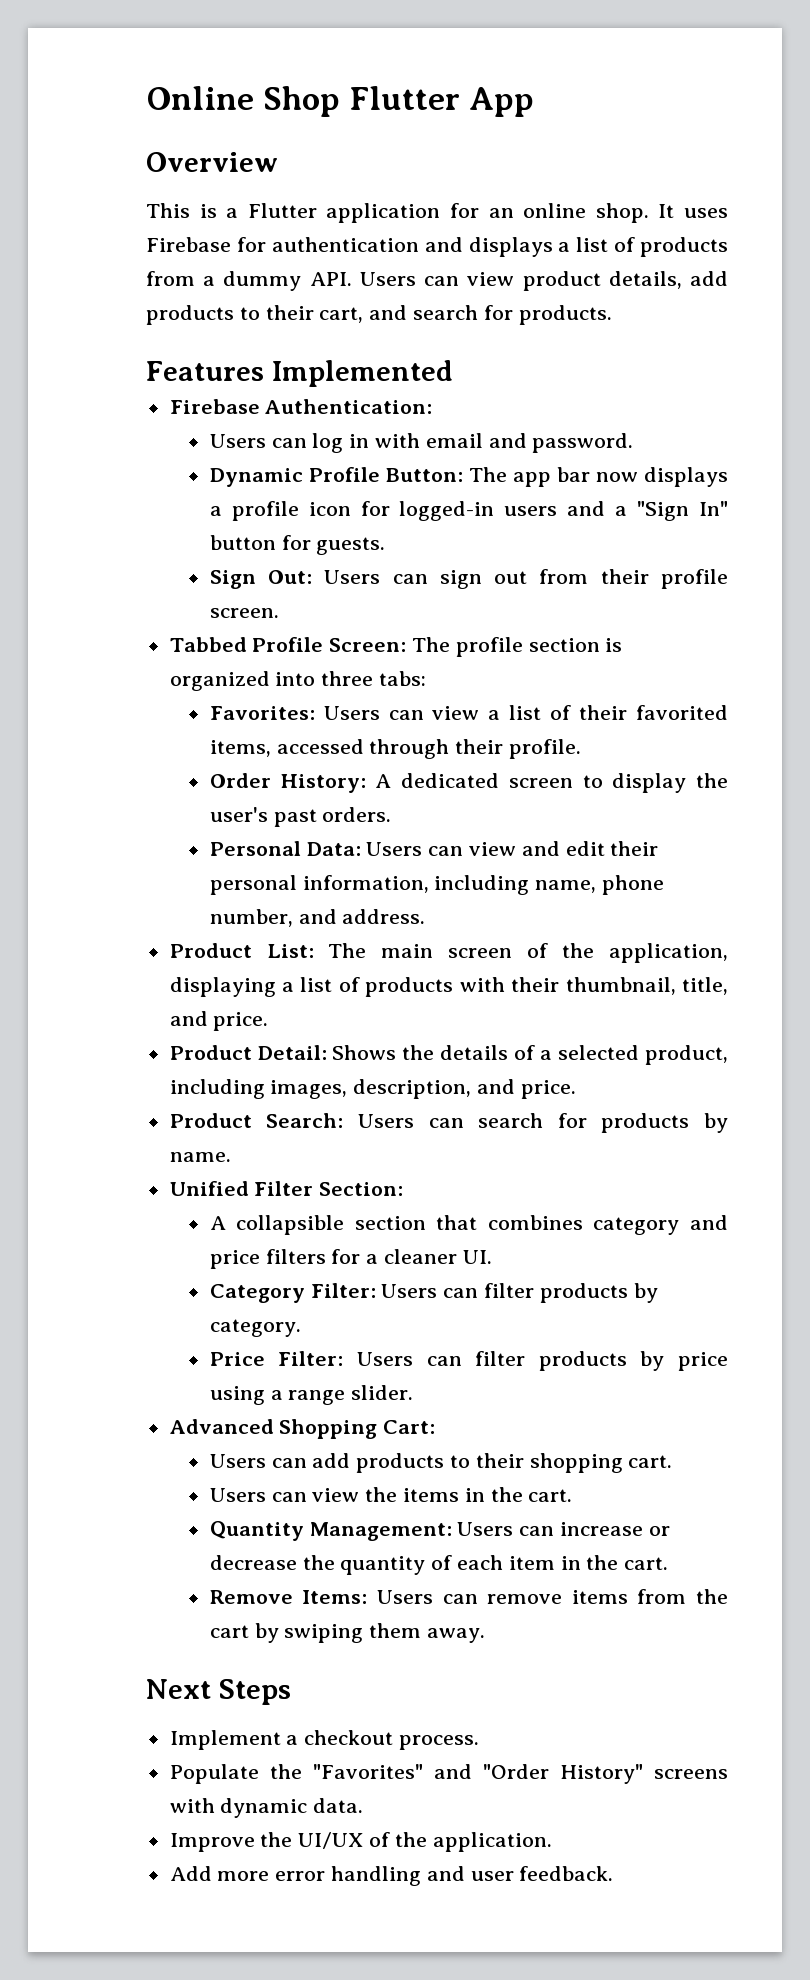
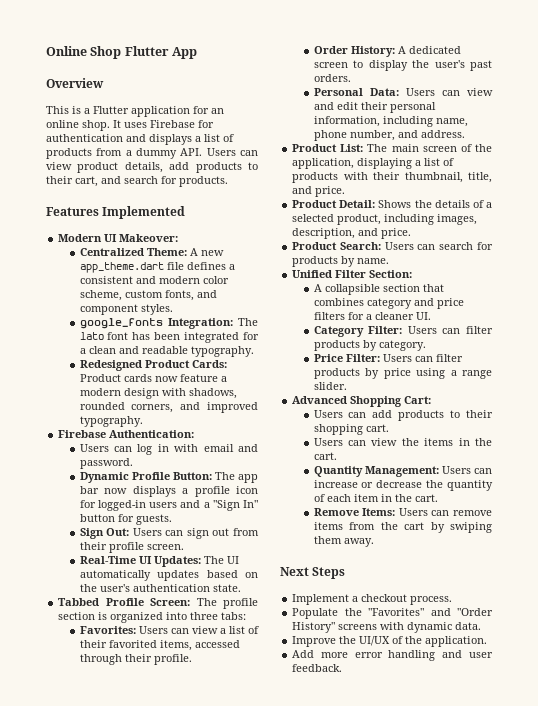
(453, 373) none -> [58,234,179,242] [79,248,224,256] [79,262,235,273] [79,276,229,284] [79,290,217,301] [79,304,173,315] [79,318,258,329] [79,332,259,343] [79,346,254,357] [79,360,227,371] [79,374,227,382] [79,388,237,399] [79,402,258,413] [79,416,143,427] // Modern UI Makeover: // Centralized Theme: A new app_theme.dart file defines a consistent and modern color scheme, custom fonts, and component styles. // google_fonts Integration: The lato font has been integrated for a clean and readable typography. // Redesigned Product Cards: Product cards now feature a modern design with shadows, rounded corners, and improved typography.
(279, 613) none -> [79,556,239,567] [79,570,258,581] [79,584,241,592] // Real-Time UI Updates: The UI automatically updates based on the user's authentication state.

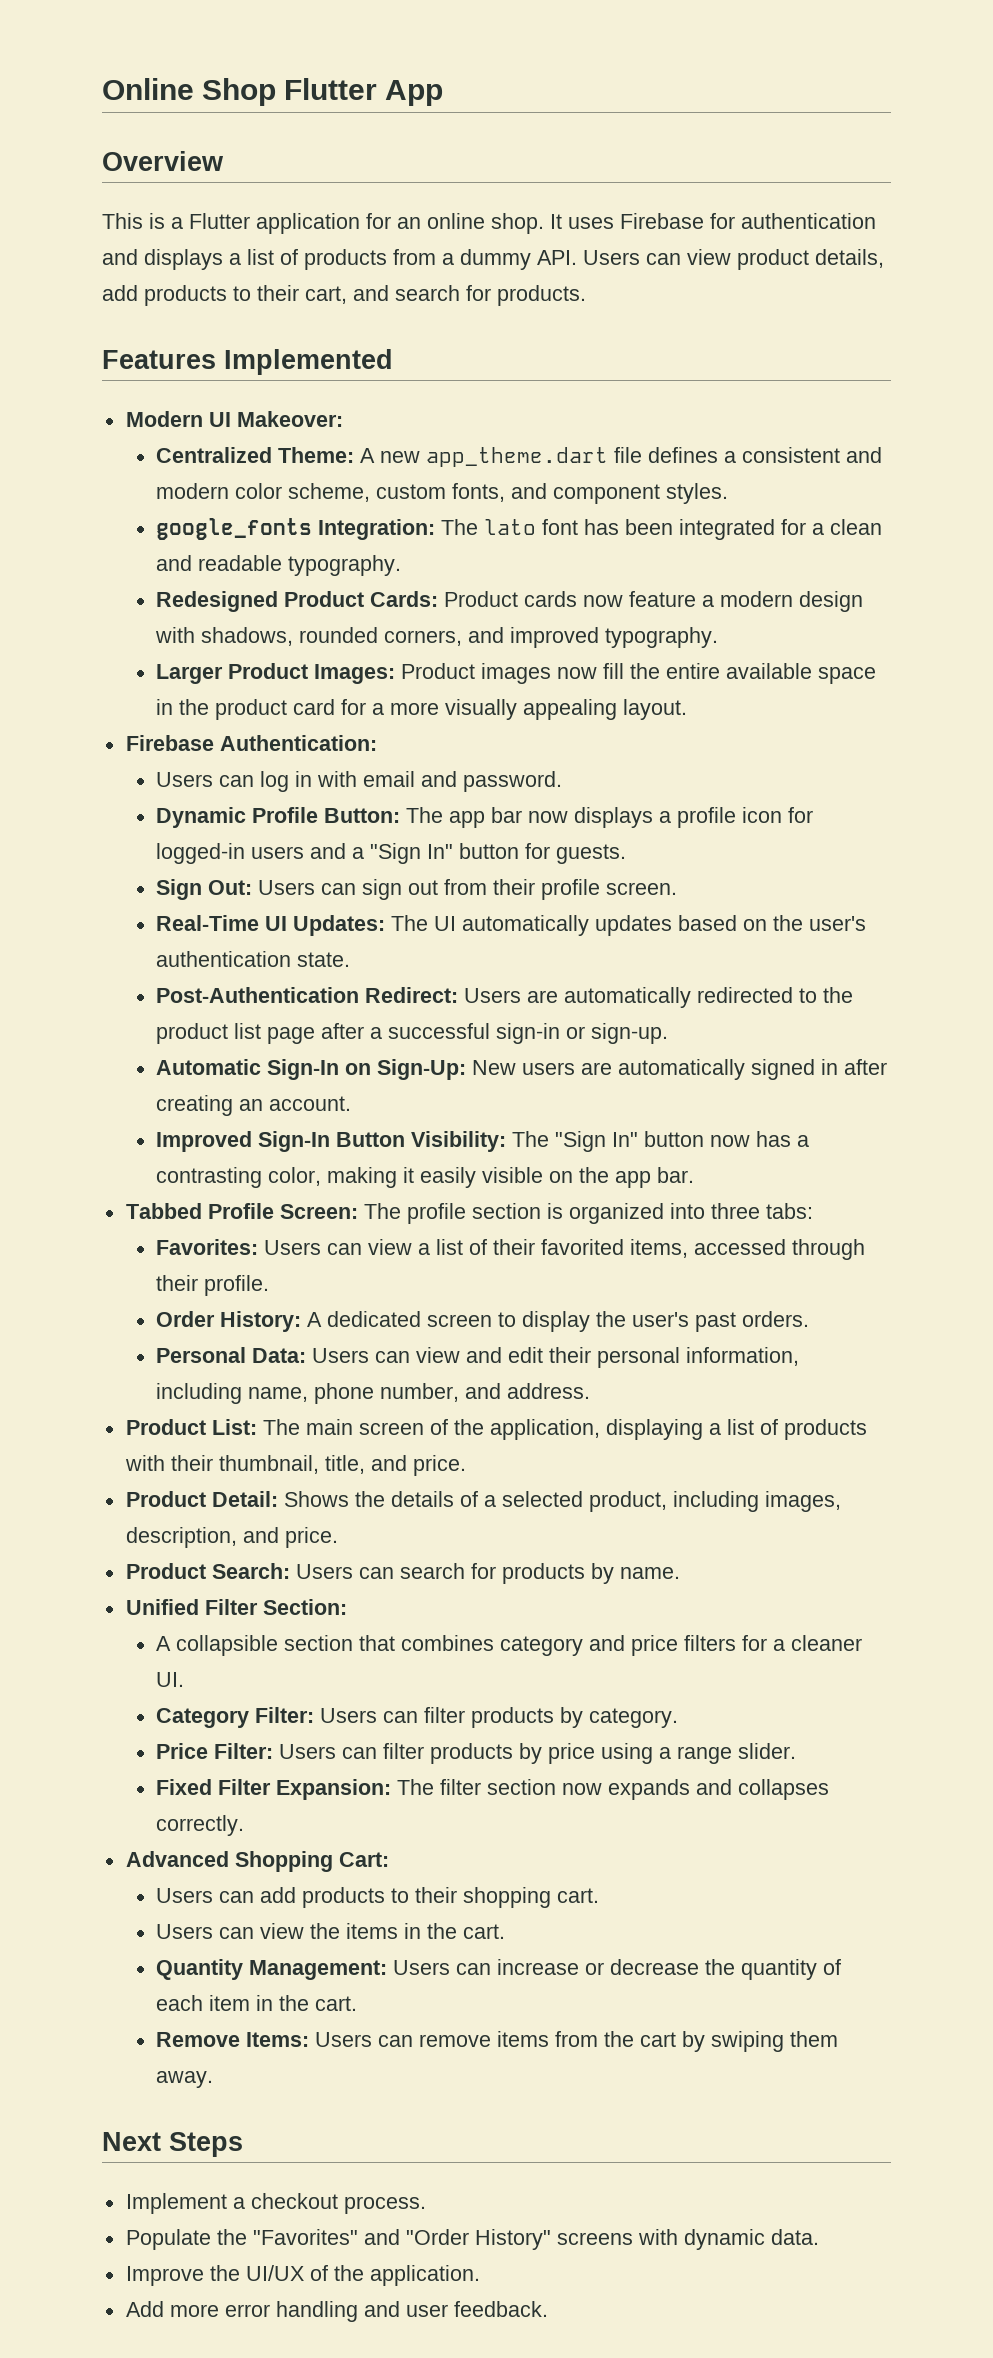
(143, 421) none -> [156,663,877,684] [156,699,688,720] // Larger Product Images: Product images now fill the entire available space in the product card for a more visually appealing layout.
(241, 588) none -> [156,987,854,1008] [156,1023,669,1044] [156,1059,888,1080] [156,1095,352,1116] [156,1131,810,1152] [156,1167,695,1188] // Post-Authentication Redirect: Users are automatically redirected to the product list page after a successful sign-in or sign-up. // Automatic Sign-In on Sign-Up: New users are automatically signed in after creating an account. // Improved Sign-In Button Visibility: The "Sign In" button now has a contrasting color, making it easily visible on the app bar.
(347, 386) none -> [156,1779,830,1800] [156,1815,245,1836] // Fixed Filter Expansion: The filter section now expands and collapses correctly.

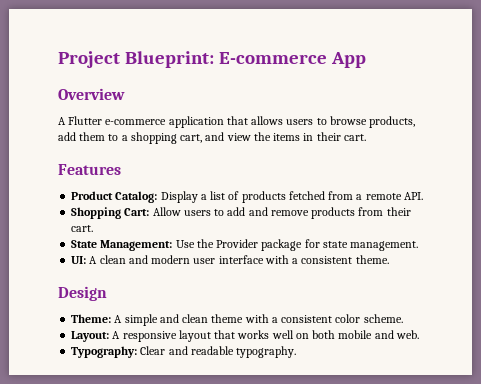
[102,78,378,106] Online Shop Flutter -> [58,51,327,68] Project Blueprint: E-commerce
[102,213,876,234] [102,249,387,270] This is a Flutter application for an online shop. It uses Firebase for authentication and displays a list of products -> [58,116,416,128] [58,132,366,144] [58,164,121,175] [71,191,325,203] A Flutter e-commerce application that allows users to browse products, add them to a shopping cart, and view the items in their cart. // Features // Product Catalog: Display a list of products fetched
[460,249,531,270] dummy -> [365,193,402,200] remote
[583,249,884,270] [102,285,586,306] [102,349,393,375] [125,411,343,427] [156,447,883,467] [156,483,729,504] [156,518,883,540] [156,555,402,576] [156,591,864,612] [155,627,719,648] [156,663,877,684] [156,699,688,720] [125,735,377,751] [156,771,563,792] [156,807,814,828] [156,843,627,864] [156,879,678,900] [156,915,867,936] [156,951,351,967] [156,987,854,1008] [156,1023,669,1044] [156,1059,888,1080] [156,1095,352,1116] [156,1131,810,1152] [156,1167,695,1188] [125,1203,813,1224] [156,1239,866,1260] [156,1275,270,1296] [156,1311,810,1332] [156,1347,800,1368] [156,1383,591,1404] [125,1419,867,1440] [124,1455,466,1476] [125,1491,841,1512] [125,1527,338,1548] [125,1563,680,1584] [125,1599,347,1615] [156,1635,863,1656] [156,1672,185,1687] [156,1707,679,1728] [156,1743,797,1764] [156,1779,830,1800] [156,1815,245,1836] [125,1851,389,1872] [156,1887,600,1908] [156,1923,506,1939] [156,1959,842,1980] [156,1995,358,2011] [156,2031,839,2052] [156,2071,214,2088] [102,2132,243,2157] [125,2193,426,2214] [125,2229,819,2250] [125,2265,480,2286] [125,2301,548,2322] Users can view product details, add products to their cart, and search for products. // Features Implemented // Modern UI Makeover: // Centralized Theme: A new app_theme.dart file defines a consistent and modern color scheme, custom fonts, and component styles. // google_fonts Integration: The lato font has been integrated for a clean and readable typography. // Redesigned Product Cards: Product cards now feature a modern design with shadows, rounded corners, and improved typography. // Larger Product Images: Product images now fill the entire available space in the product card for a more visually appealing layout. // Firebase Authentication: // Users can log in with email and password. // Dynamic Profile Button: The app bar now displays a profile icon for logged-in users and a "Sign In" button for guests. // Sign Out: Users can sign out from their profile screen. // Real-Time UI Updates: The UI automatically updates based on the user's authentication state. // Post-Authentication Redirect: Users are automatically redirected to the product list page after a successful sign-in or sign-up. // Automatic Sign-In on Sign-Up: New users are automatically signed in after creating an account. // Improved Sign-In Button Visibility: The "Sign In" button now has a contrasting color, making it easily visible on the app bar. // Tabbed Profile Screen: The profile section is organized into three tabs: // Favorites: Users can view a list of their favorited items, accessed through their profile. // Order History: A dedicated screen to display the user's past orders. // Personal Data: Users can view and edit their personal information, including name, phone number, and address. // Product List: The main screen of the application, displaying a list of products with their thumbnail, title, and price. // Product Detail: Shows the details of a selected product, including images, description, and price. // Product Search: Users can search for products by name. // Unified Filter Section: // A collapsible section that combines category and price filters for a cleaner UI. // Category Filter: Users can filter products by category. // Price Filter: Users can filter products by price using a range slider. // Fixed Filter Expansion: The filter section now expands and collapses correctly. // Advanced Shopping Cart: // Users can add products to their shopping cart. // Users can view the items in the cart. // Quantity Management: Users can increase or decrease the quantity of each item in the cart. // Remove Items: Users can remove items from the cart by swiping them away. // Next Steps // Implement a checkout process. // Populate the "Favorites" and "Order History" screens with dynamic data. // Improve the UI/UX of the application. // Add more error handling and user feedback. -> [71,207,411,219] [71,225,94,232] [71,239,419,251] [71,255,389,264] [58,286,107,301] [71,314,403,326] [71,330,419,342] [71,346,297,358] // Shopping Cart: Allow users to add and remove products from their cart. // State Management: Use the Provider package for state management. // UI: A clean and modern user interface with a consistent theme. // Design // Theme: A simple and clean theme with a consistent color scheme. // Layout: A responsive layout that works well on both mobile and web. // Typography: Clear and readable typography.

